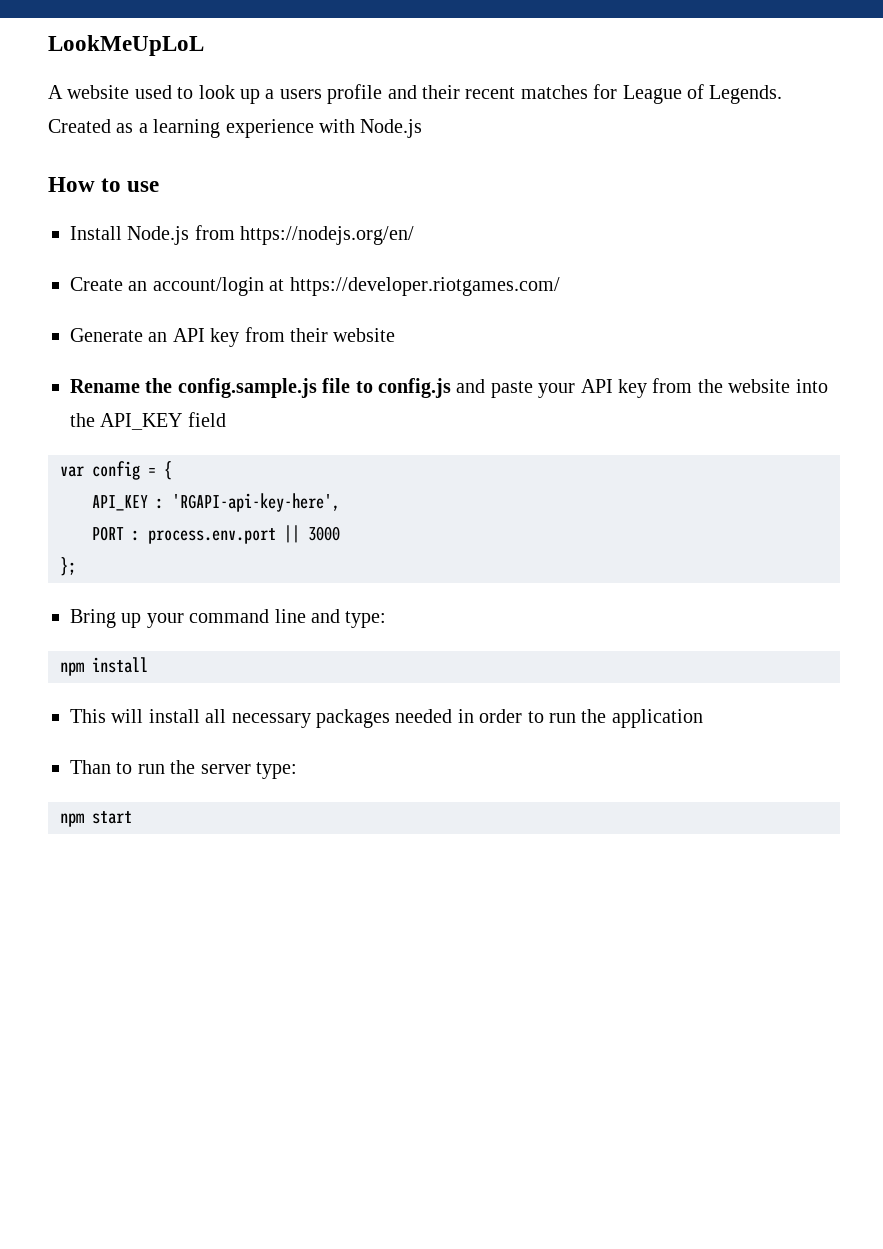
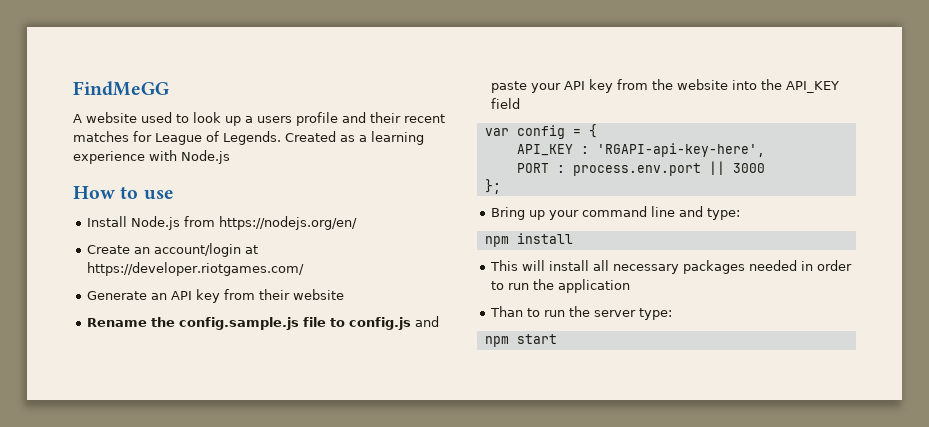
[48,35,204,56] LookMeUpLoL -> [73,81,169,96] FindMeGG

